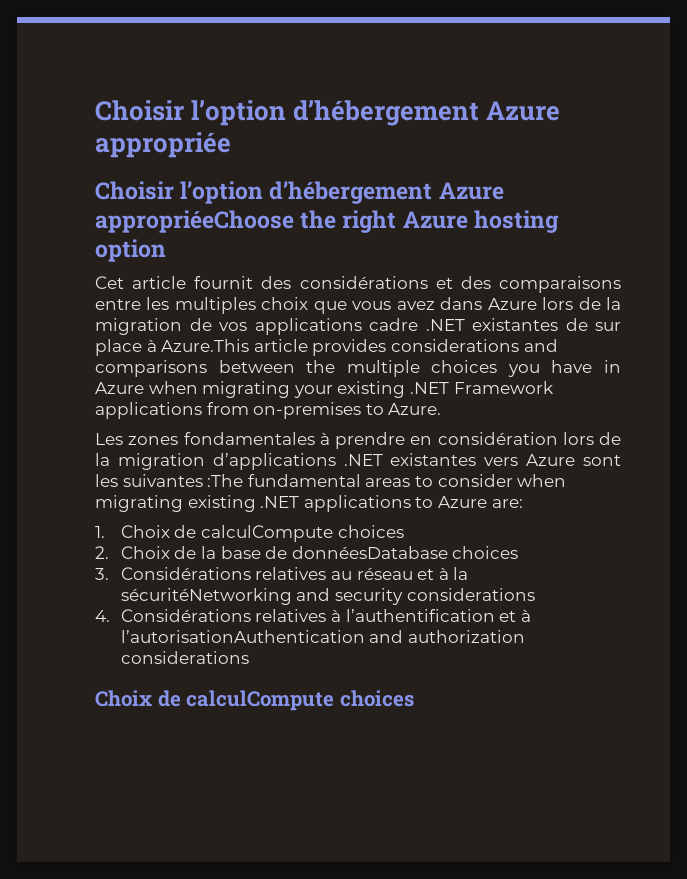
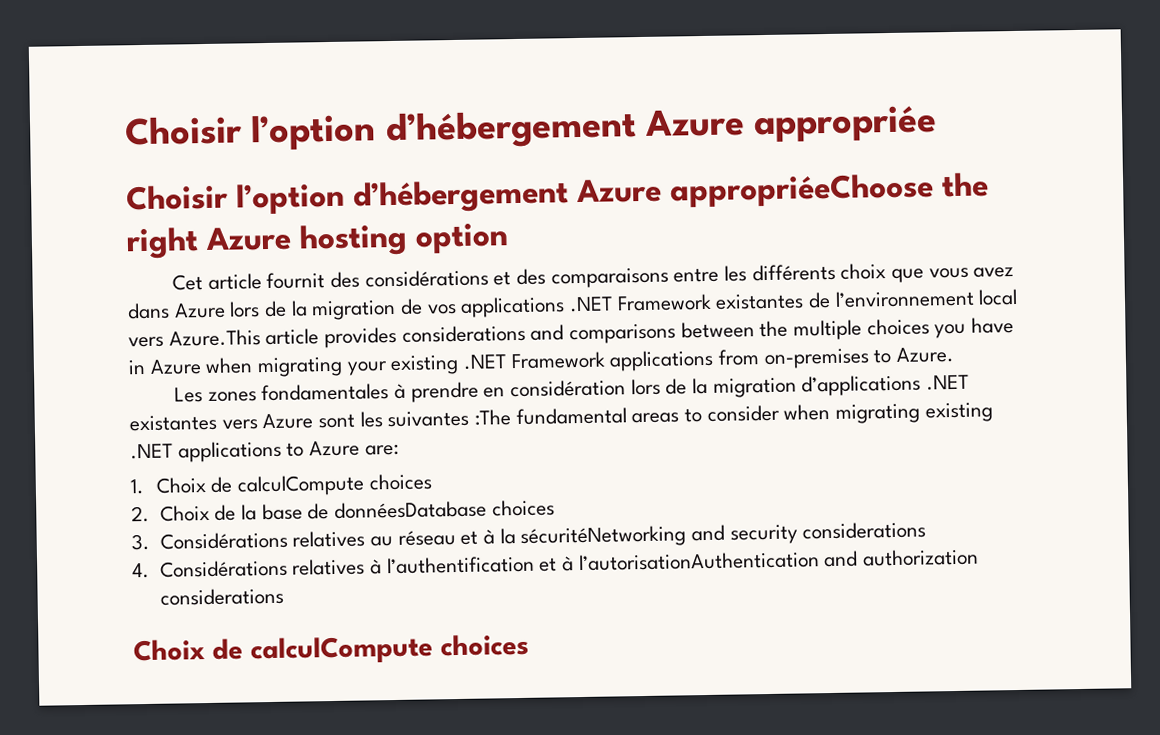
[174,297,256,314] multiples -> [751,263,836,282] différents
[369,318,621,331] [95,339,157,356] cadre .NET existantes de sur place à -> [569,288,1019,313] [128,336,164,348] .NET Framework existantes de l’environnement local vers

